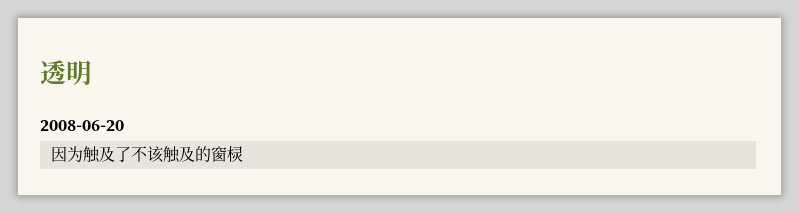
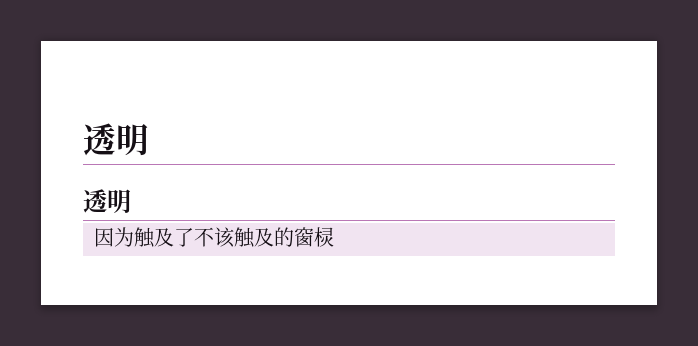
[40,60,92,85] [40,120,124,132] 透明 // 2008-06-20 -> [83,123,149,156] [83,189,131,213] 透明 // 透明

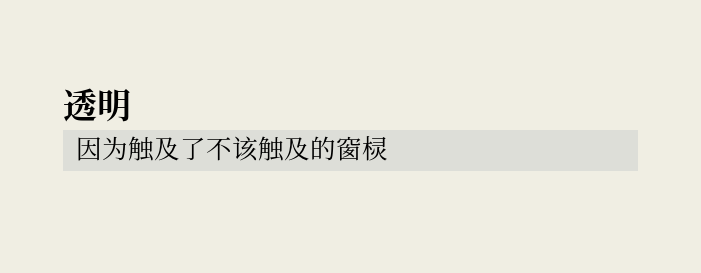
[83,123,149,156] [83,189,131,213] 透明 // 透明 -> [63,88,131,122] 透明

